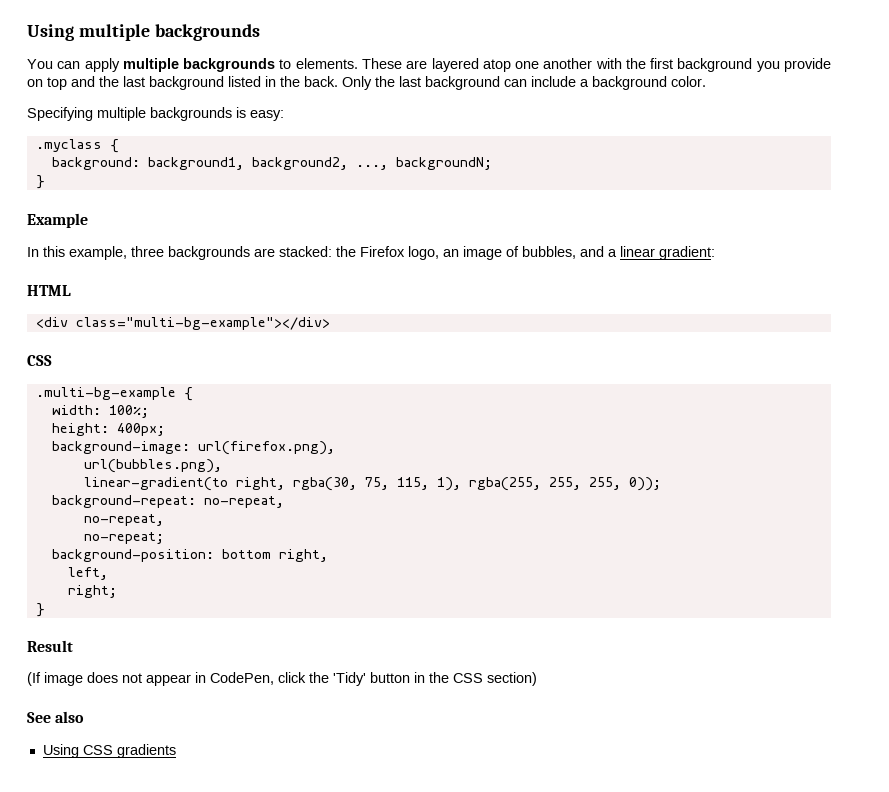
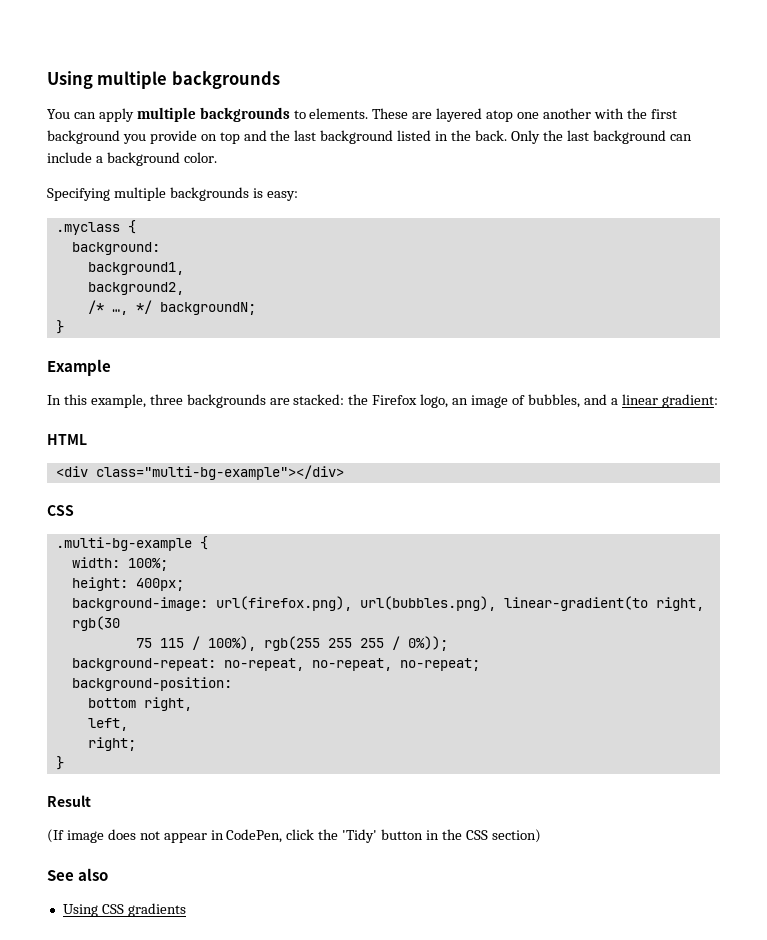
(140, 163) none -> (160, 248) //
(244, 163) none -> (184, 268) //
[355,165,388,170] ..., -> [87,300,152,315] // /* …, */
(335, 448) // -> (352, 603) none
(222, 466) // -> (496, 603) none
[292,477,661,491] rgba(30, 75, 115, 1), rgba(255, 255, 255, 0)); -> [71,616,120,631] [135,636,448,651] rgb(30 // 75 115 / 100%), rgb(255 255 255 / 0%));
[83,514,164,526] // no-repeat, // -> [311,658,392,671] no-repeat,
(214, 555) none -> (232, 684) //

